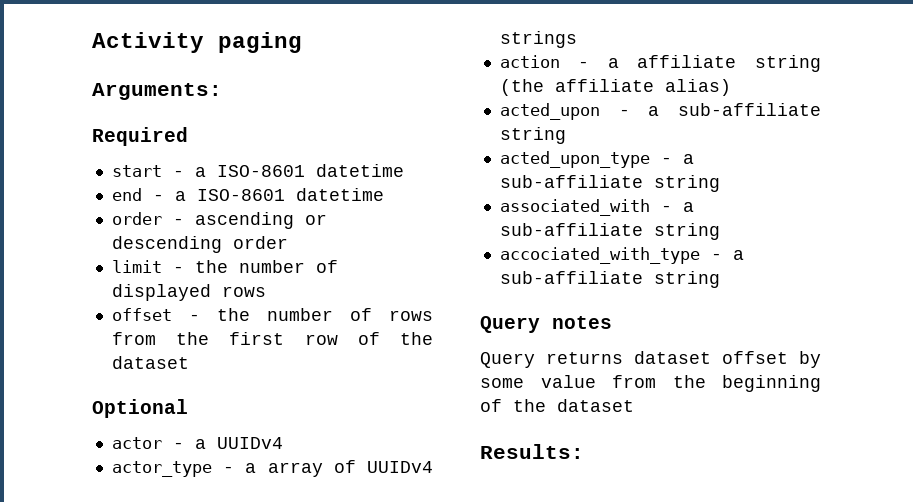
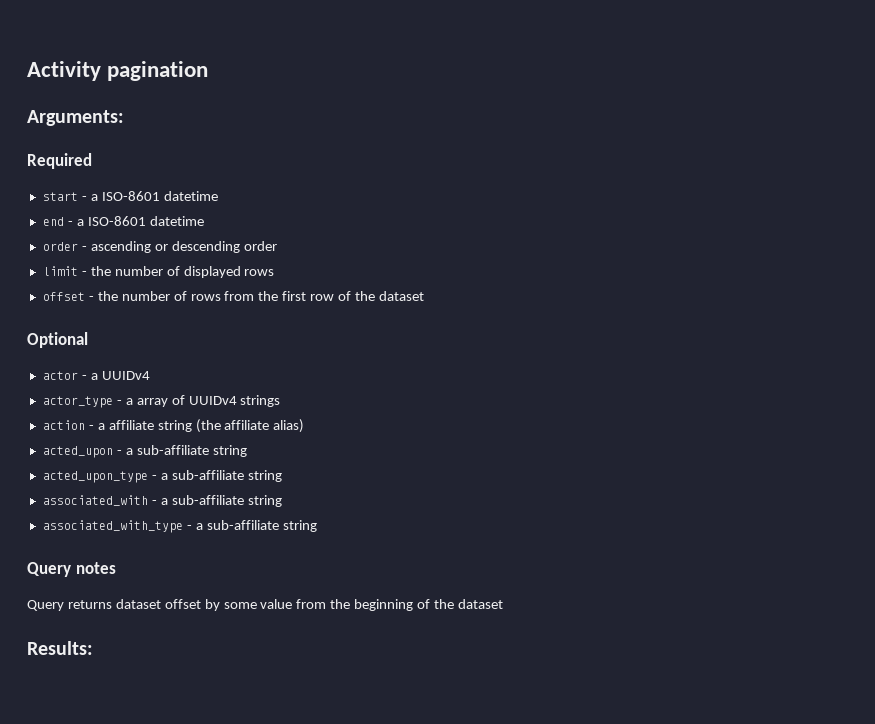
[218,32,302,53] paging -> [107,61,209,81] pagination
[499,247,700,264] accociated_with_type -> [42,520,183,533] associated_with_type

